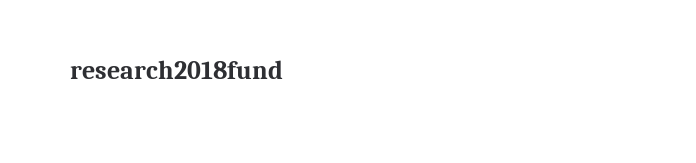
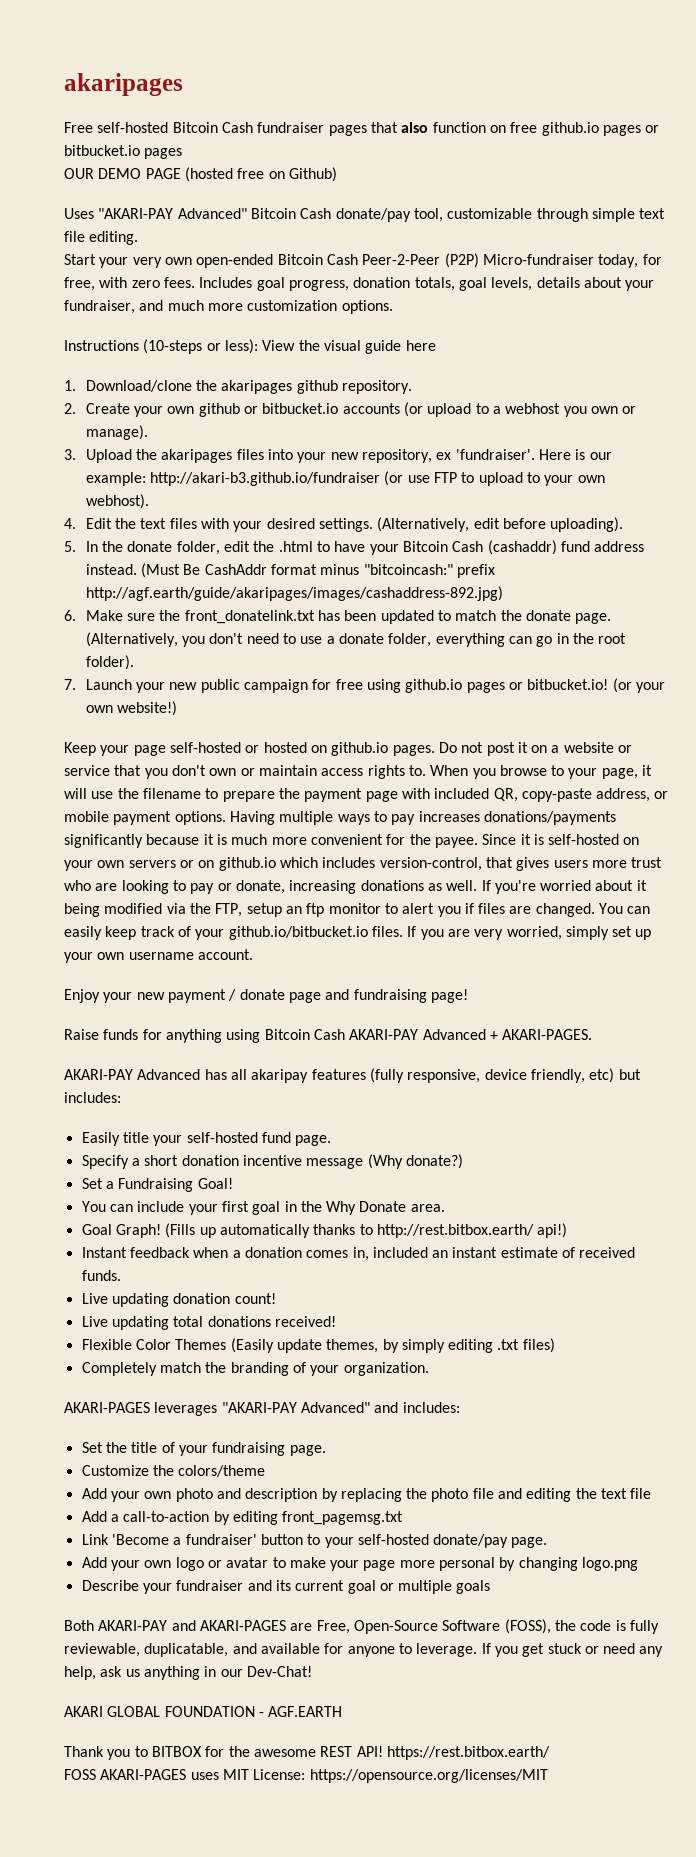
[70,60,283,79] research2018fund -> [64,73,183,96] [64,122,660,136] [64,145,183,159] [64,167,337,182] [64,208,666,222] [64,231,139,245] [64,253,662,268] [64,277,655,291] [64,300,393,314] [64,339,436,354] [64,380,412,394] [64,402,637,417] [85,425,148,440] [64,449,612,463] [85,471,605,486] [85,494,149,509] [64,517,624,532] [64,540,645,555] [85,563,495,578] [85,586,503,601] [64,610,612,624] [85,632,627,647] [85,655,134,670] [64,678,665,693] [85,701,177,716] [64,742,633,756] [64,765,653,779] [64,788,669,802] [64,811,616,825] [64,834,640,848] [64,857,663,871] [64,880,647,894] [64,903,651,917] [64,926,652,940] [64,949,253,963] [64,989,468,1003] [64,1029,593,1043] [64,1068,641,1083] [64,1092,121,1103] [81,1132,332,1146] [81,1154,463,1169] [81,1178,233,1192] [81,1201,445,1215] [81,1223,568,1238] [81,1247,636,1261] [81,1270,121,1281] [81,1293,276,1307] [81,1316,336,1330] [81,1338,555,1353] [81,1362,429,1376] [64,1402,460,1416] [81,1442,326,1456] [81,1465,266,1477] [81,1488,652,1502] [81,1511,404,1525] [81,1534,548,1548] [81,1557,639,1571] [81,1580,491,1594] [64,1619,659,1634] [64,1643,664,1657] [64,1666,312,1680] [64,1706,343,1717] [64,1746,550,1760] [64,1769,548,1783] akaripages // Free self-hosted Bitcoin Cash fundraiser pages that also function on free github.io pages or bitbucket.io pages // OUR DEMO PAGE (hosted free on Github) // Uses "AKARI-PAY Advanced" Bitcoin Cash donate/pay tool, customizable through simple text file editing. // Start your very own open-ended Bitcoin Cash Peer-2-Peer (P2P) Micro-fundraiser today, for free, with zero fees. Includes goal progress, donation totals, goal levels, details about your fundraiser, and much more customization options. // Instructions (10-steps or less): View the visual guide here // 1. Download/clone the akaripages github repository. // 2. Create your own github or bitbucket.io accounts (or upload to a webhost you own or manage). // 3. Upload the akaripages files into your new repository, ex 'fundraiser'. Here is our example: http://akari-b3.github.io/fundraiser (or use FTP to upload to your own webhost). // 4. Edit the text files with your desired settings. (Alternatively, edit before uploading). // 5. In the donate folder, edit the .html to have your Bitcoin Cash (cashaddr) fund address instead. (Must Be CashAddr format minus "bitcoincash:" prefix http://agf.earth/guide/akaripages/images/cashaddress-892.jpg) // 6. Make sure the front_donatelink.txt has been updated to match the donate page. (Alternatively, you don't need to use a donate folder, everything can go in the root folder). // 7. Launch your new public campaign for free using github.io pages or bitbucket.io! (or your own website!) // Keep your page self-hosted or hosted on github.io pages. Do not post it on a website or service that you don't own or maintain access rights to. When you browse to your page, it will use the filename to prepare the payment page with included QR, copy-paste address, or mobile payment options. Having multiple ways to pay increases donations/payments significantly because it is much more convenient for the payee. Since it is self-hosted on your own servers or on github.io which includes version-control, that gives users more trust who are looking to pay or donate, increasing donations as well. If you're worried about it being modified via the FTP, setup an ftp monitor to alert you if files are changed. You can easily keep track of your github.io/bitbucket.io files. If you are very worried, simply set up your own username account. // Enjoy your new payment / donate page and fundraising page! // Raise funds for anything using Bitcoin Cash AKARI-PAY Advanced + AKARI-PAGES. // AKARI-PAY Advanced has all akaripay features (fully responsive, device friendly, etc) but includes: // Easily title your self-hosted fund page. // Specify a short donation incentive message (Why donate?) // Set a Fundraising Goal! // You can include your first goal in the Why Donate area. // Goal Graph! (Fills up automatically thanks to http://rest.bitbox.earth/ api!) // Instant feedback when a donation comes in, included an instant estimate of received funds. // Live updating donation count! // Live updating total donations received! // Flexible Color Themes (Easily update themes, by simply editing .txt files) // Completely match the branding of your organization. // AKARI-PAGES leverages "AKARI-PAY Advanced" and includes: // Set the title of your fundraising page. // Customize the colors/theme // Add your own photo and description by replacing the photo file and editing the text file // Add a call-to-action by editing front_pagemsg.txt // Link 'Become a fundraiser' button to your self-hosted donate/pay page. // Add your own logo or avatar to make your page more personal by changing logo.png // Describe your fundraiser and its current goal or multiple goals // Both AKARI-PAY and AKARI-PAGES are Free, Open-Source Software (FOSS), the code is fully reviewable, duplicatable, and available for anyone to leverage. If you get stuck or need any help, ask us anything in our Dev-Chat! // AKARI GLOBAL FOUNDATION - AGF.EARTH // Thank you to BITBOX for the awesome REST API! https://rest.bitbox.earth/ // FOSS AKARI-PAGES uses MIT License: https://opensource.org/licenses/MIT

